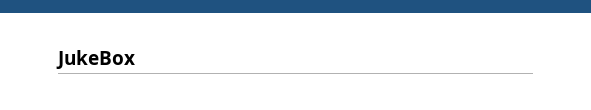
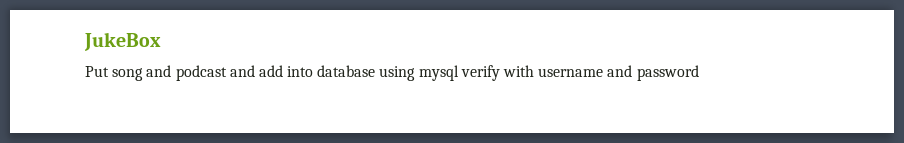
(135, 59) none -> [85,65,699,81] // Put song and podcast and add into database using mysql verify with username and password

